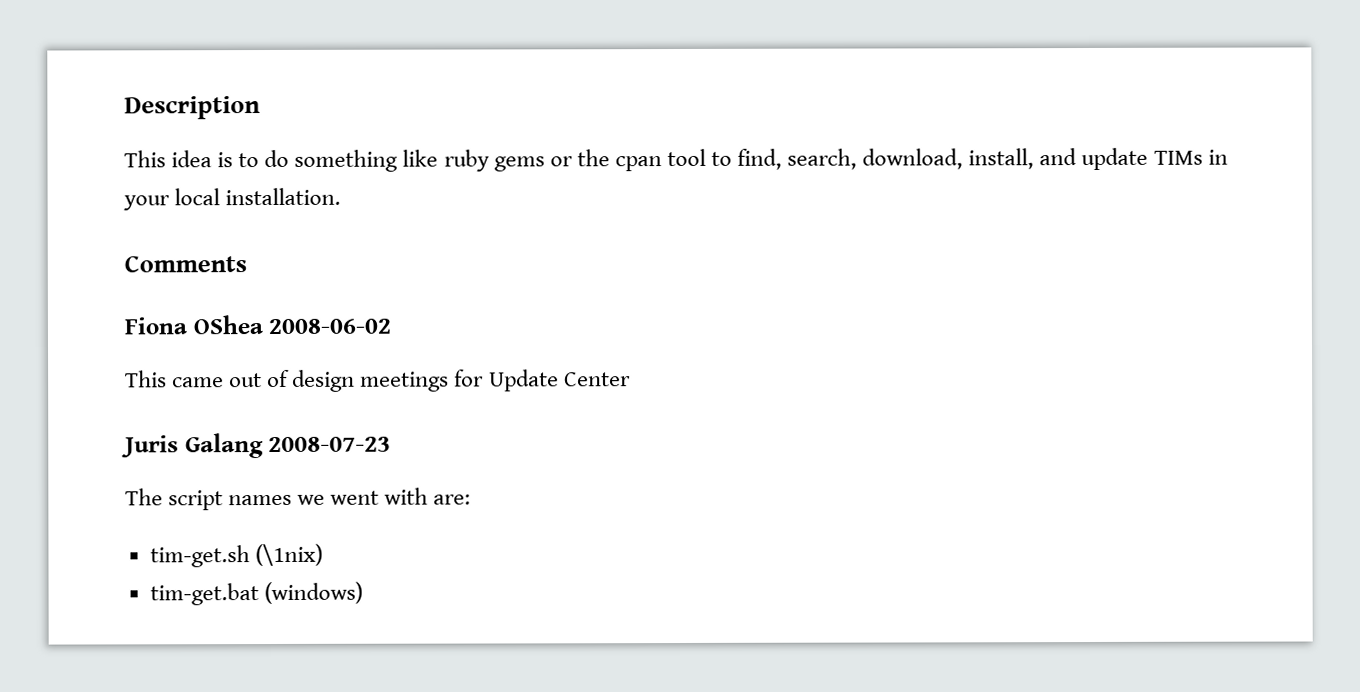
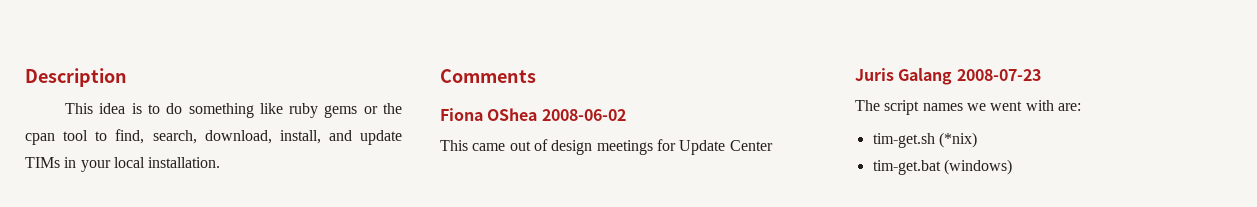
[254,543,323,567] (\1nix) -> [938,132,977,148] (*nix)

